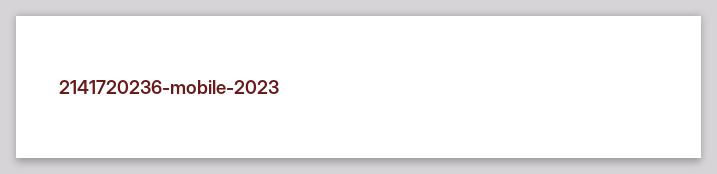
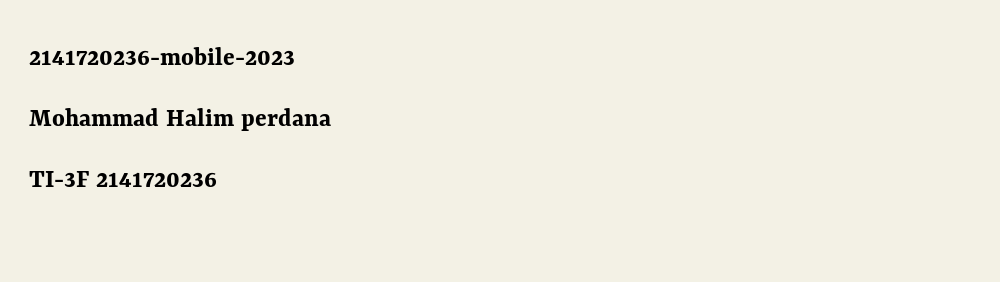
(279, 87) none -> [29,108,332,131] [29,171,218,187] // Mohammad Halim perdana // TI-3F 2141720236

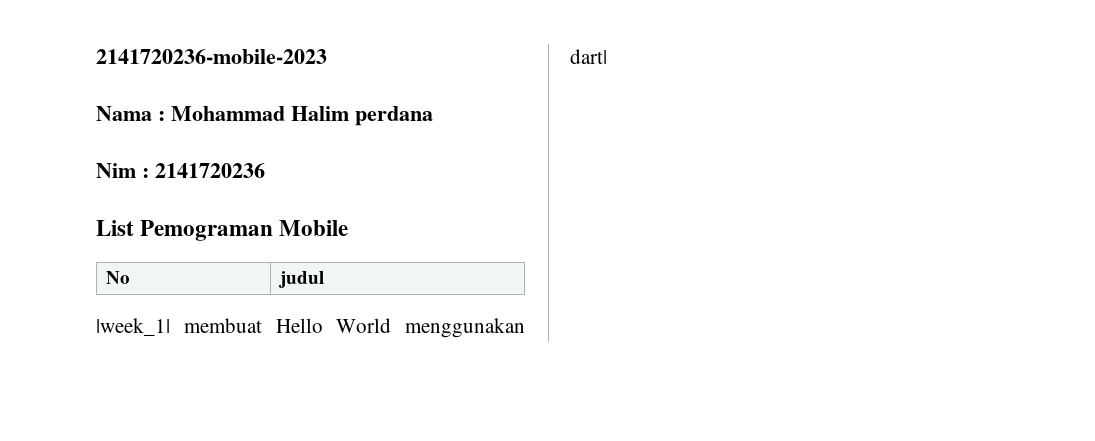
(295, 56) none -> [96,106,165,121] Nama :
[29,171,89,187] TI-3F -> [96,163,149,178] Nim :
(218, 179) none -> [96,220,349,241] [105,271,130,284] [277,271,324,288] [96,318,525,338] [570,49,607,64] // List Pemograman Mobile // No | judul // |week_1| membuat Hello World menggunakan dart|

